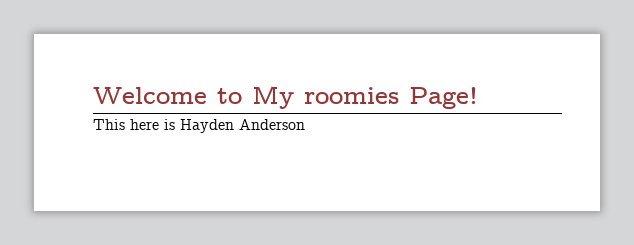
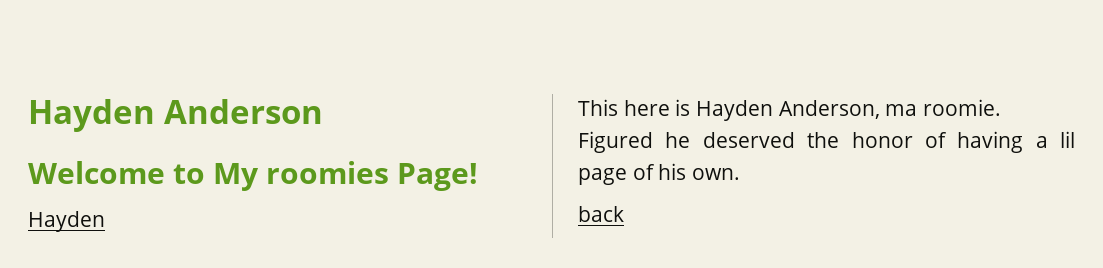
(93, 95) none -> [28,99,323,132] Hayden Anderson //
(478, 98) none -> [28,211,105,232] // Hayden
[239,119,305,130] Anderson -> [778,99,1002,119] [578,131,1075,153] [578,163,741,185] [578,206,624,222] Anderson, ma roomie. Figured he deserved the honor of having a lil page of his own. // back

